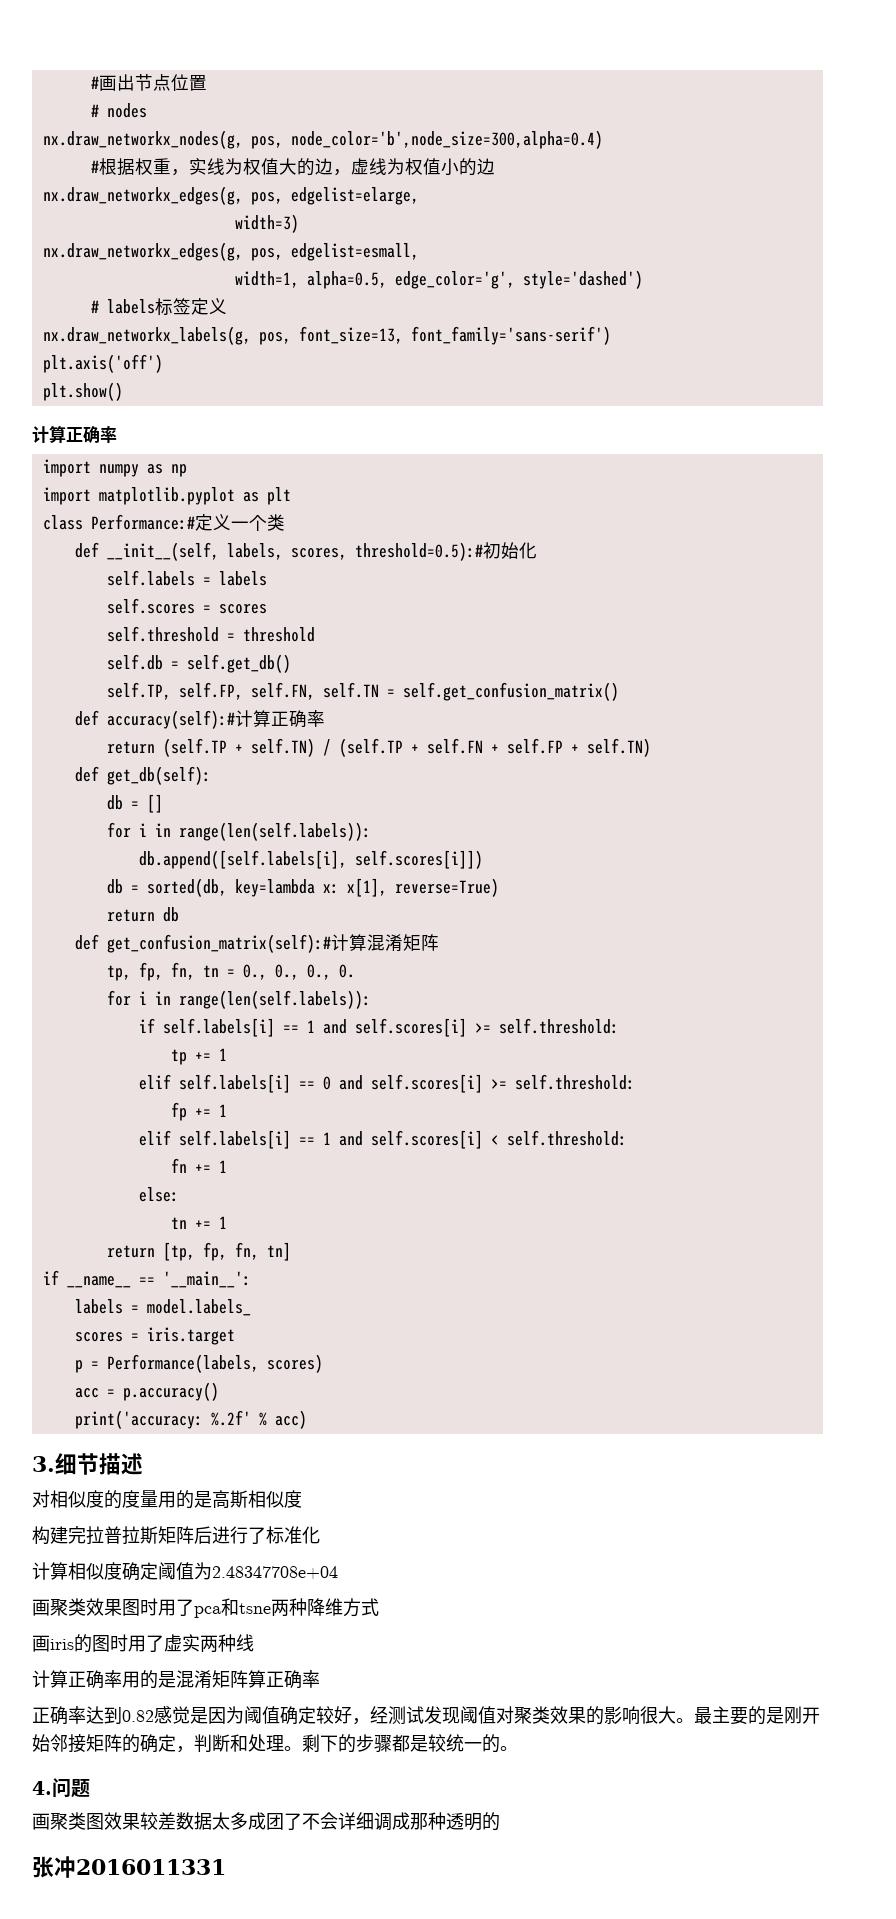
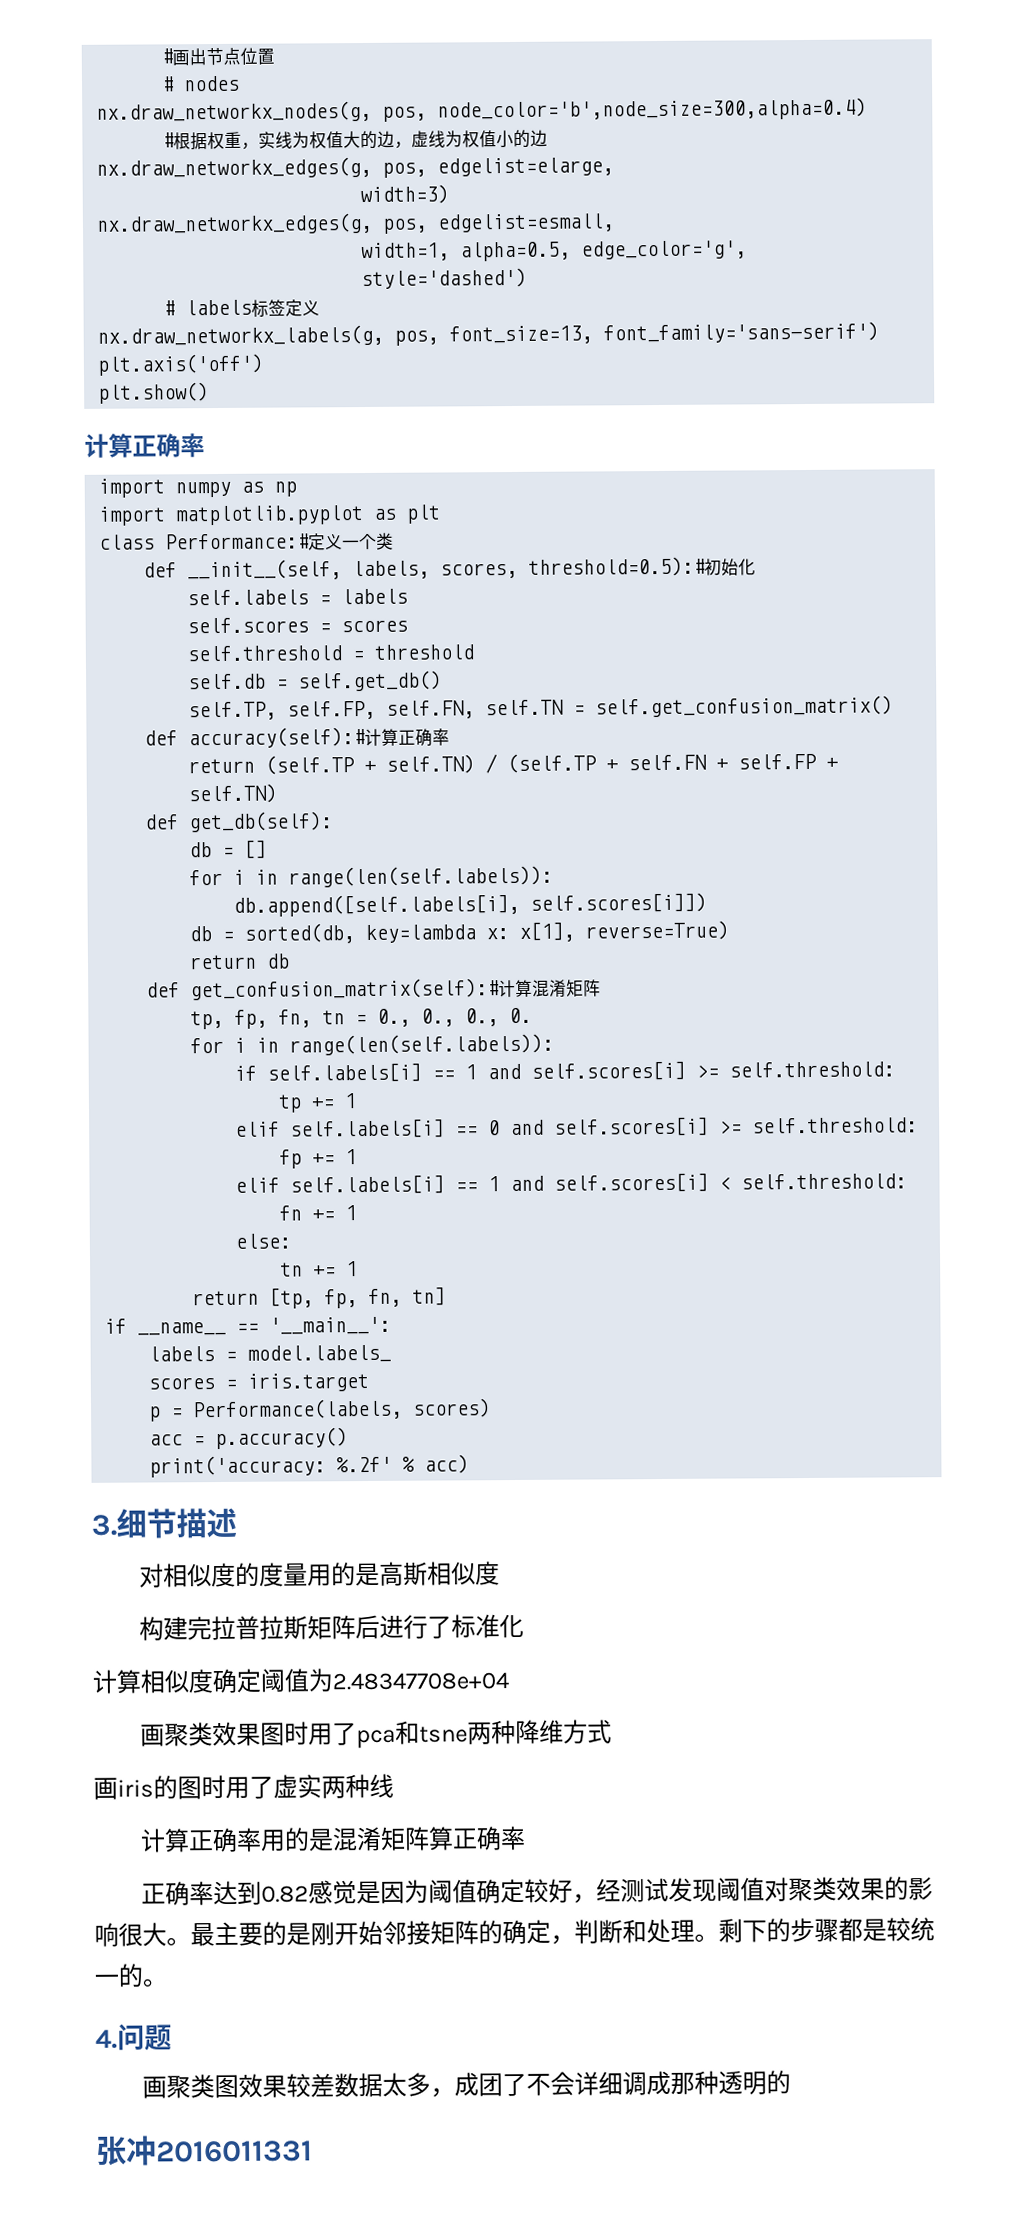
(248, 1821) none -> [430,2087,456,2098] ，

